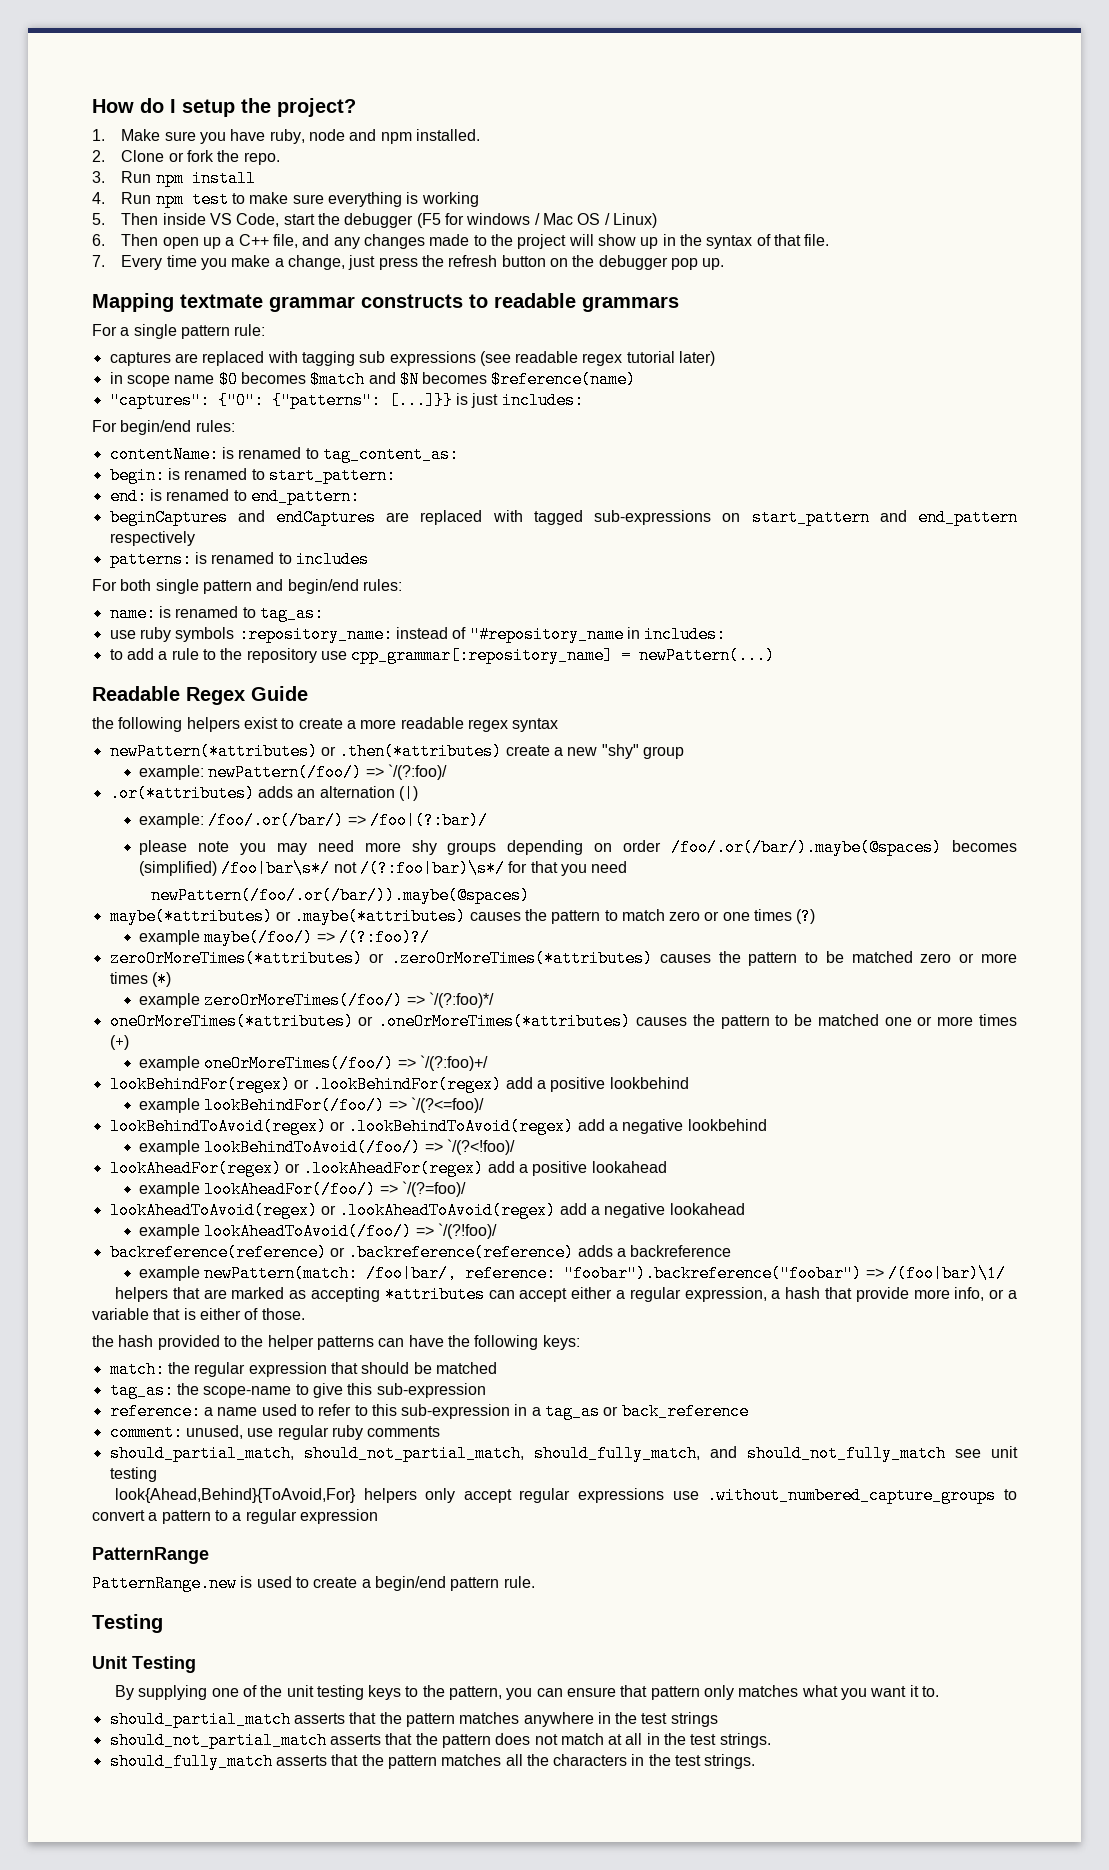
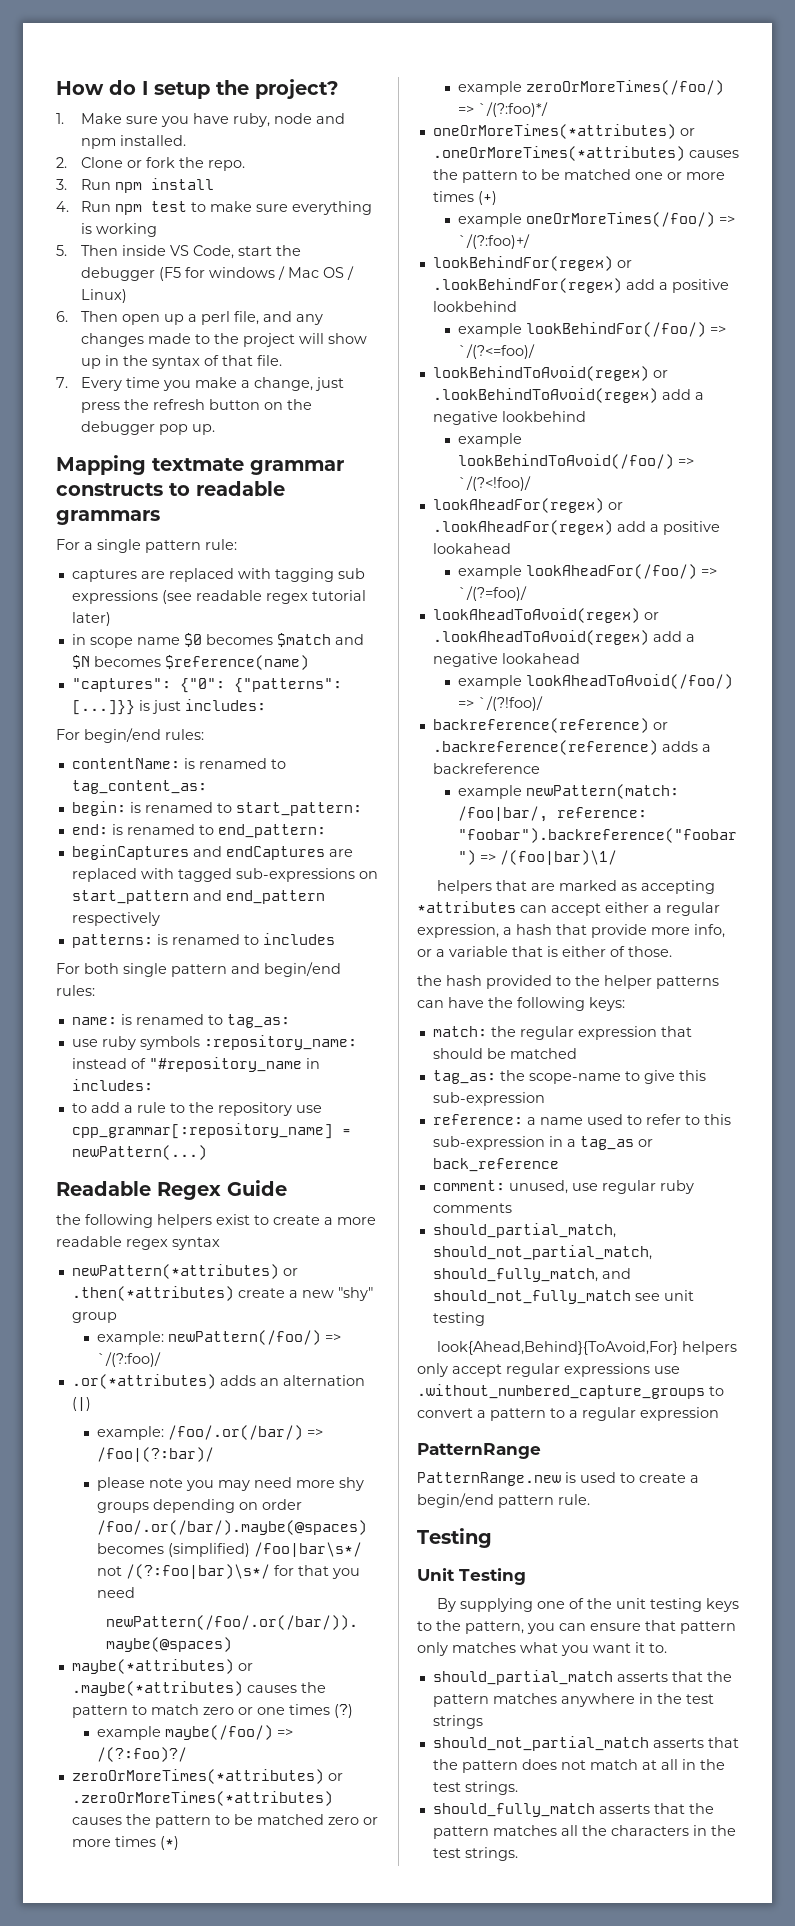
[238,234,269,246] C++ -> [200,311,230,325] perl

